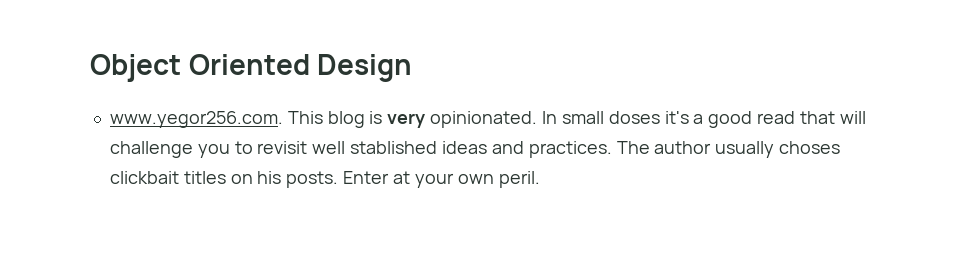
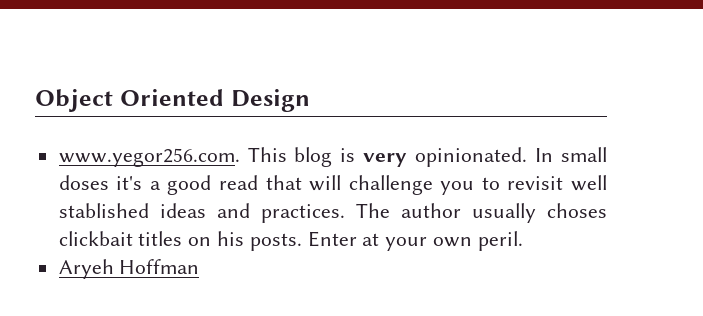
(540, 179) none -> [58,259,200,279] // Aryeh Hoffman

